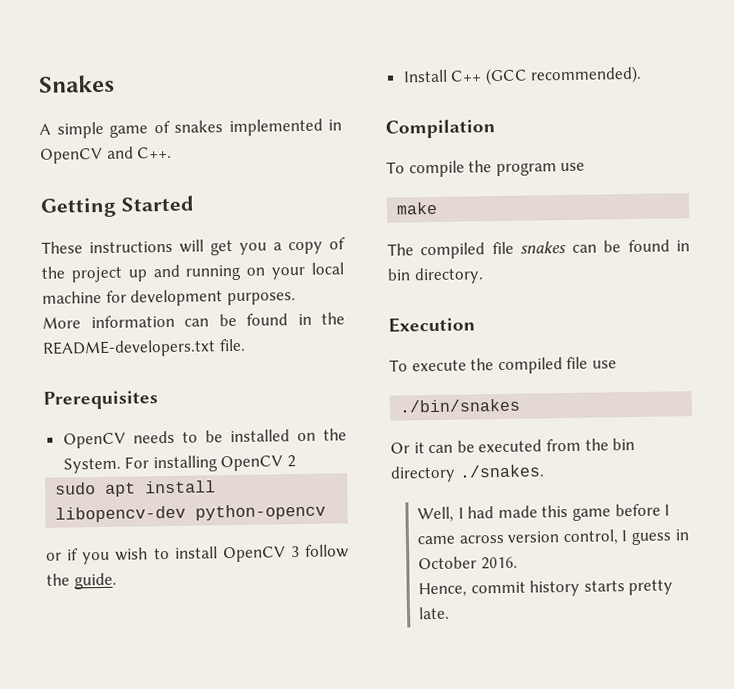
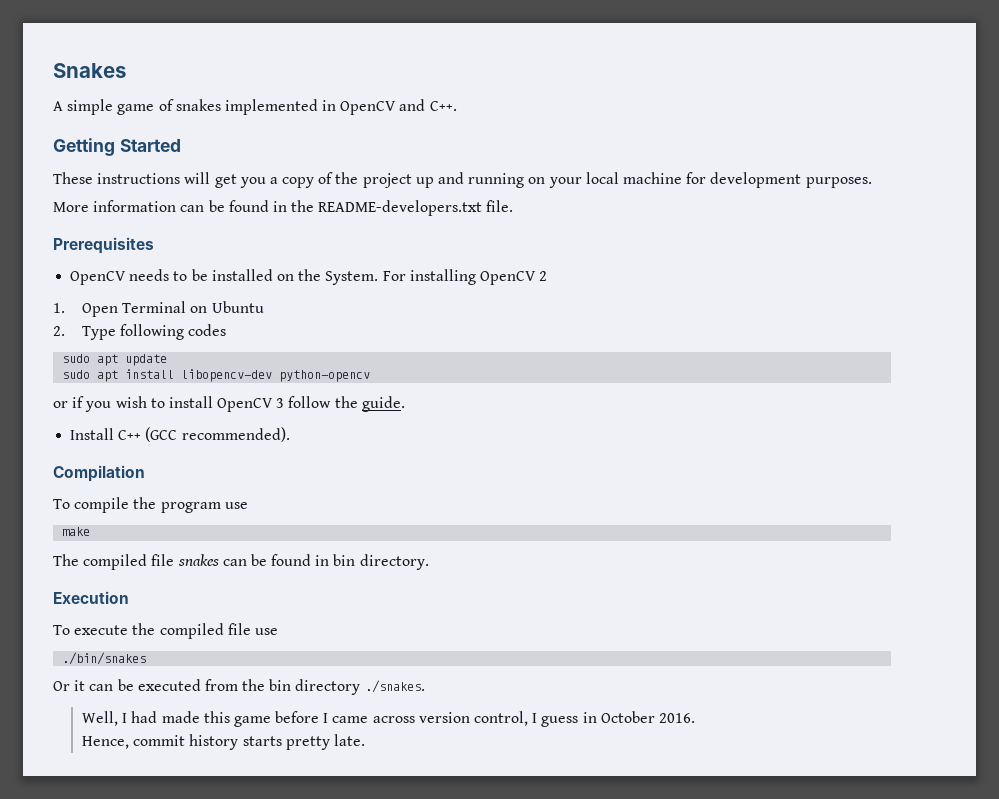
(297, 461) none -> [53,301,264,317] [53,324,227,340] [62,354,168,366] // 1. Open Terminal on Ubuntu // 2. Type following codes // sudo apt update

